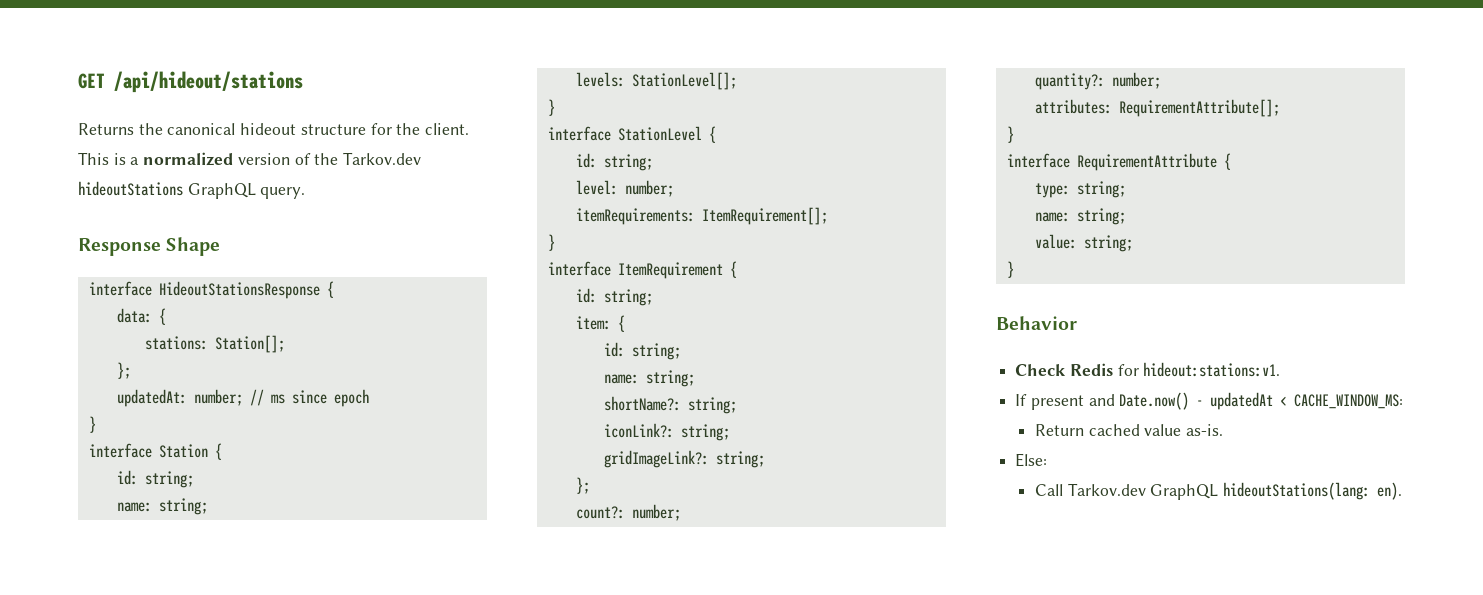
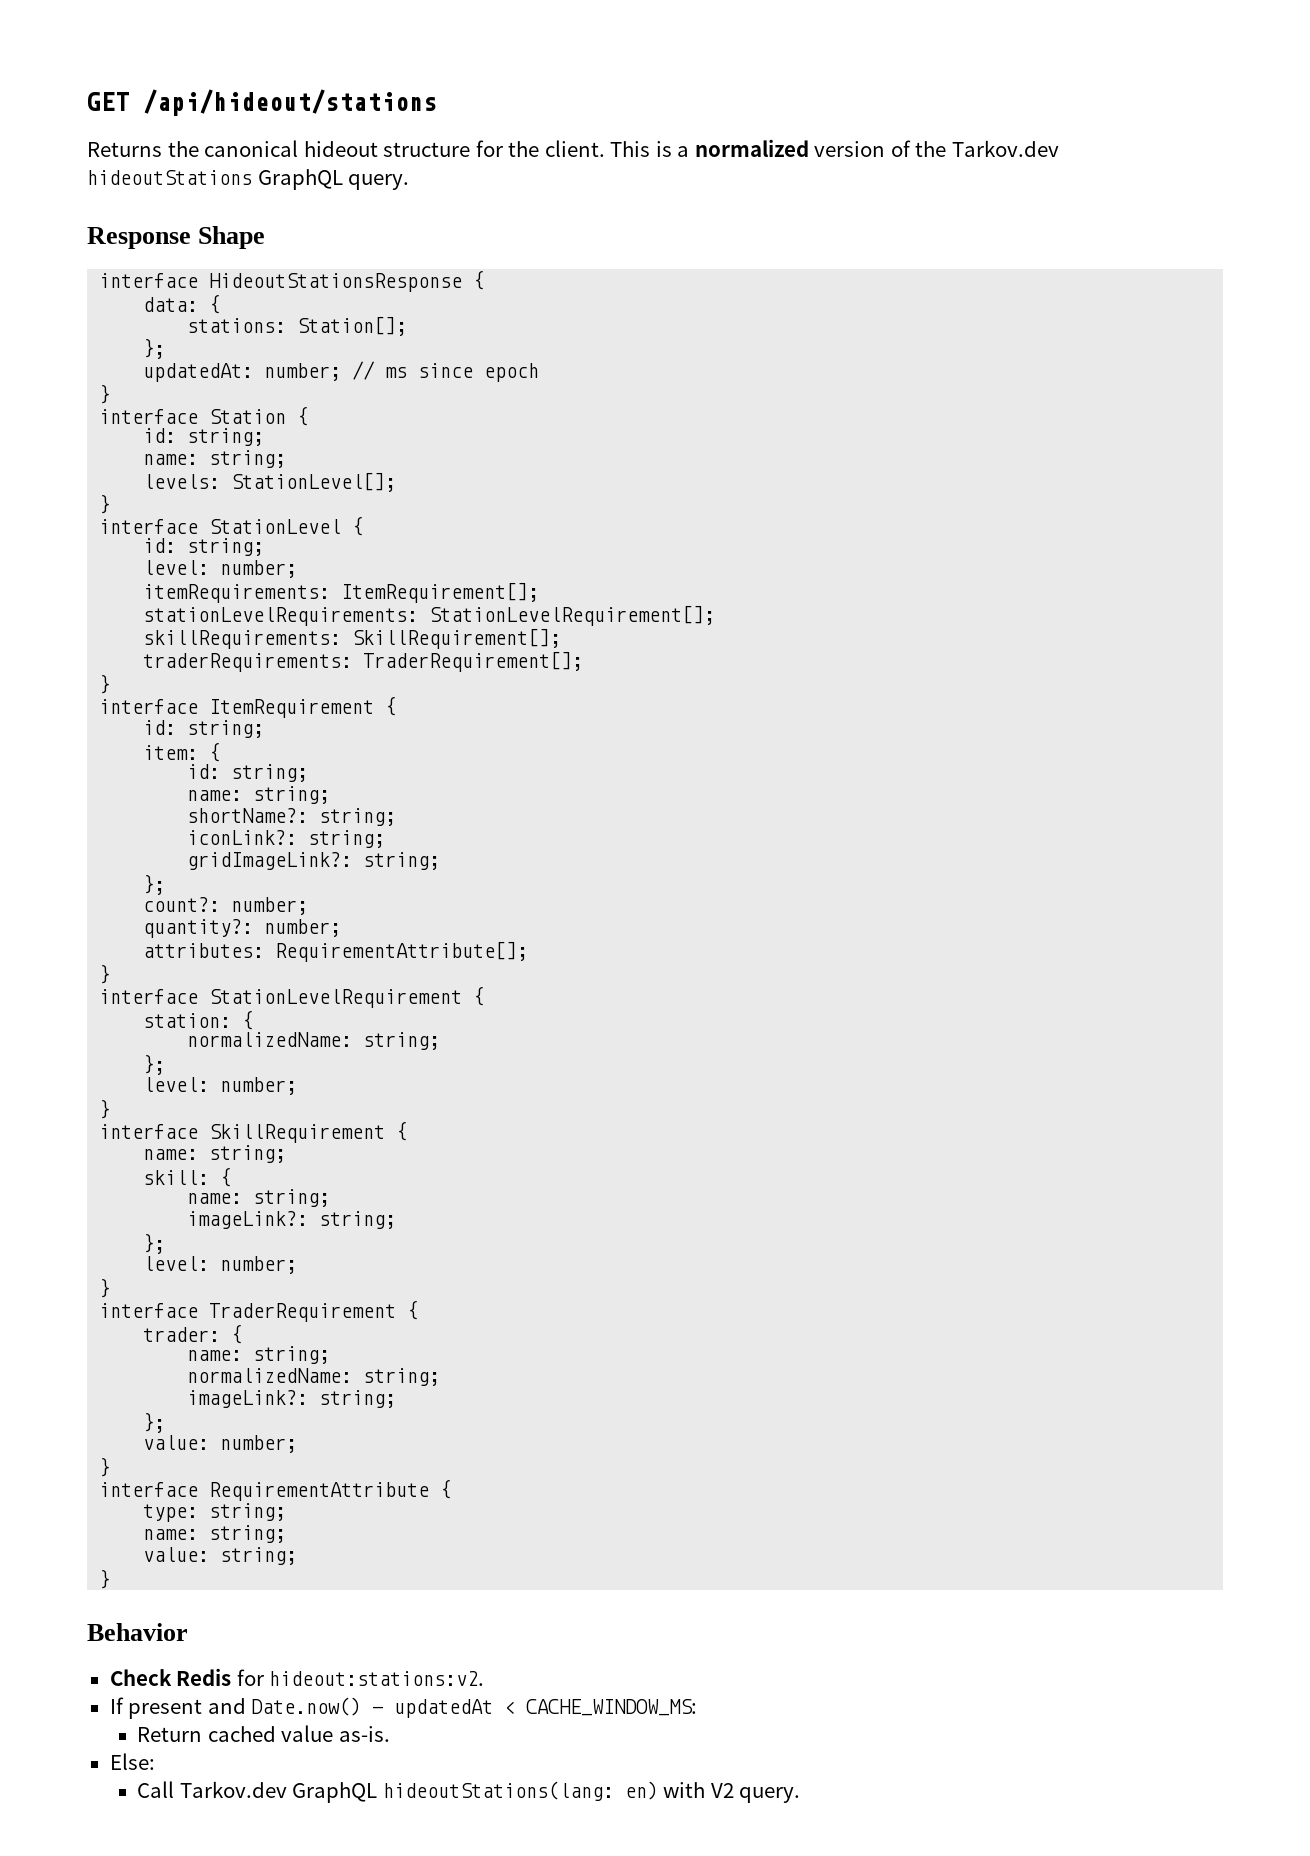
(828, 216) none -> [143,605,716,626] [143,628,562,649] [143,651,584,672] // stationLevelRequirements: StationLevelRequirement[]; // skillRequirements: SkillRequirement[]; // traderRequirements: TraderRequirement[];
(1014, 134) none -> [99,986,485,1008] [143,1010,254,1030] [187,1032,441,1050] [143,1054,166,1075] [143,1077,298,1095] [99,1099,111,1119] [99,1121,408,1143] [143,1145,287,1163] [143,1167,232,1187] [187,1189,331,1207] [187,1211,397,1229] [143,1233,166,1254] [143,1256,298,1274] [99,1278,111,1298] [99,1300,419,1322] [143,1324,243,1344] [187,1346,331,1364] [187,1368,441,1386] [187,1390,397,1408] [143,1412,166,1433] [143,1435,298,1453] [99,1457,111,1477] // interface StationLevelRequirement { // station: { // normalizedName: string; // }; // level: number; // } // interface SkillRequirement { // name: string; // skill: { // name: string; // imageLink?: string; // }; // level: number; // } // interface TraderRequirement { // trader: { // name: string; // normalizedName: string; // imageLink?: string; // }; // value: number; // }
[1143,362,1281,377] hideout:stations:v1. -> [269,1671,485,1686] hideout:stations:v2.
[1377,482,1403,500] en). -> [624,1781,801,1803] en) with V2 query.

